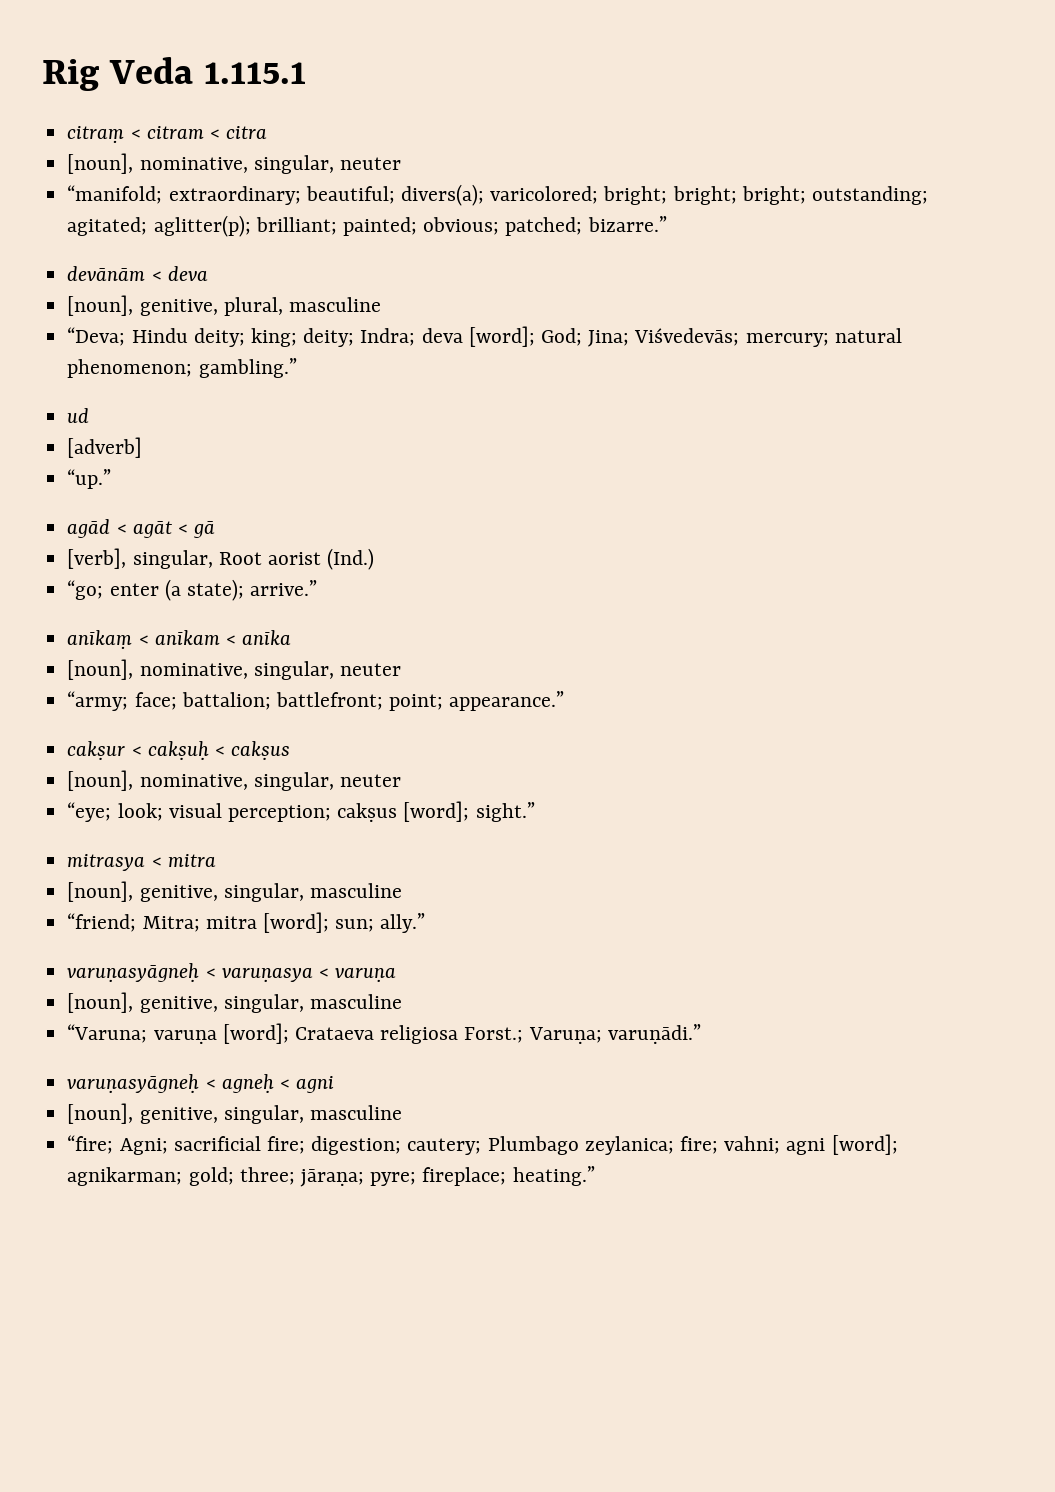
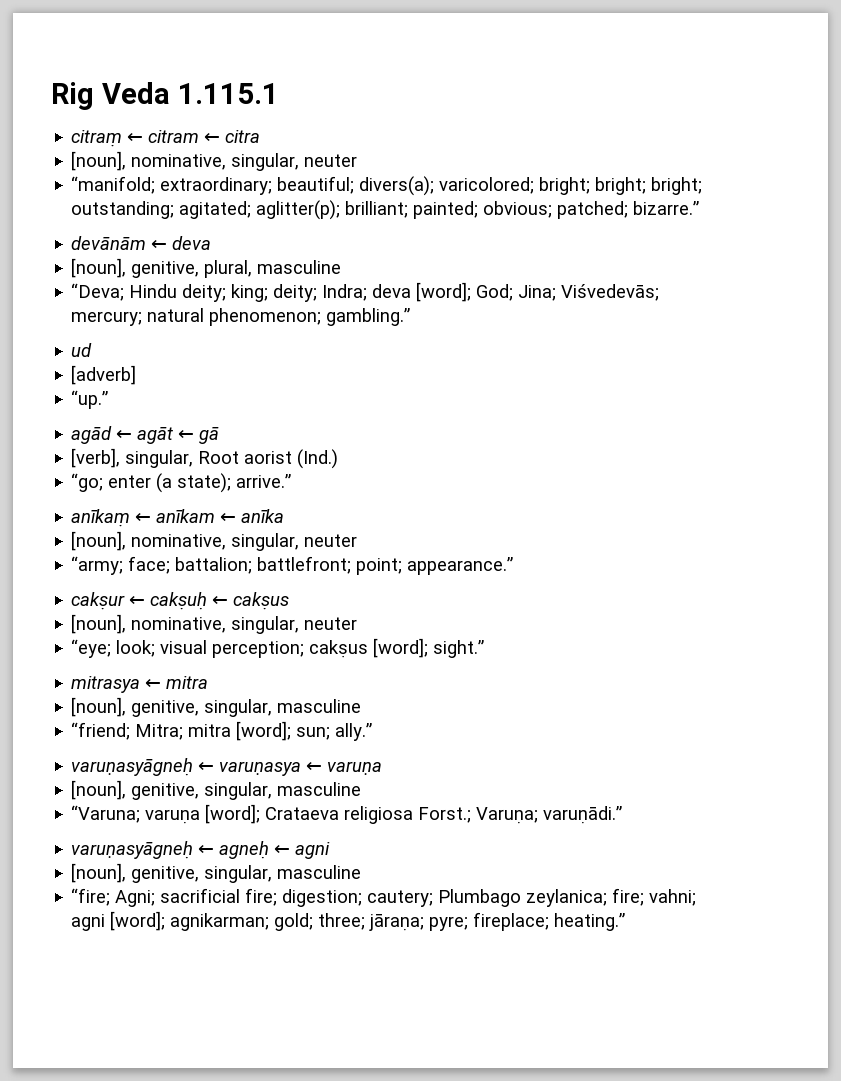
[130,126,220,139] < citram < -> [127,130,221,143] ← citram ←
[151,271,162,281] < -> [151,240,168,250] ←
[116,521,188,538] < agāt < -> [116,427,195,444] ← agāt ←
[138,630,236,645] < anīkam < -> [135,509,237,523] ← anīkam ←
[131,741,225,760] < cakṣuḥ < -> [129,592,229,610] ← cakṣuḥ ←
[151,857,162,867] < -> [145,679,162,689] ←
[205,967,329,982] < varuṇasya < -> [198,761,323,776] ← varuṇasya ←
[205,1074,290,1093] < agneḥ < -> [198,841,291,859] ← agneḥ ←

